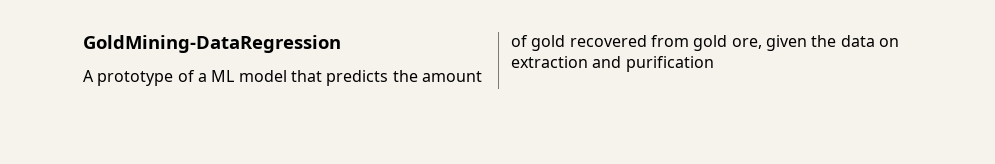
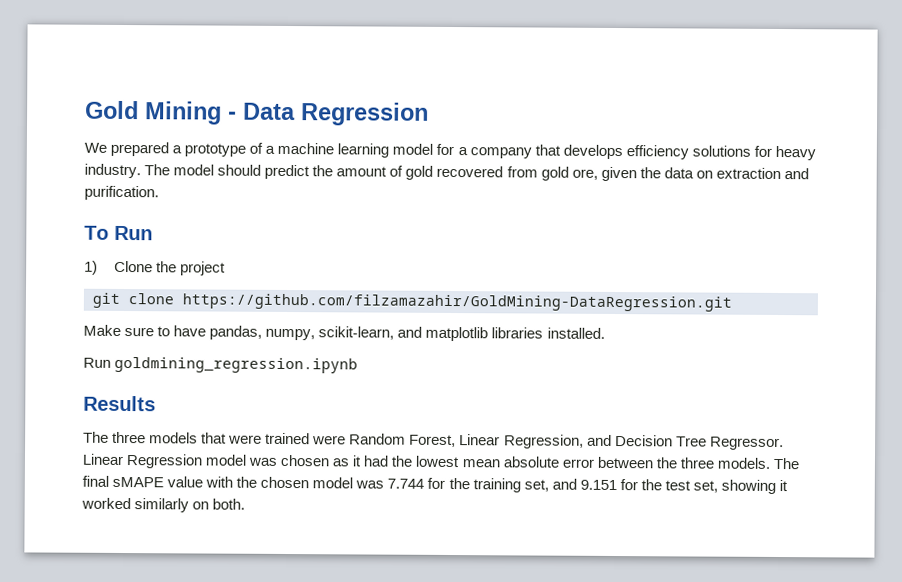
[83,35,341,53] [83,70,389,86] GoldMining-DataRegression // A prototype of a ML model that predicts -> [85,100,429,126] [84,141,816,161] [84,163,311,180] Gold Mining - Data Regression // We prepared a prototype of a machine learning model for a company that develops efficiency solutions for heavy industry. The model should predict
[625,56,714,72] purification -> [84,185,159,201] [84,225,153,241] [84,260,227,276] [92,292,732,312] [83,324,605,342] [83,356,359,374] [83,395,156,412] [83,431,784,451] [82,453,799,470] [82,475,788,494] [81,497,246,513] purification. // To Run // 1) Clone the project // git clone https://github.com/filzamazahir/GoldMining-DataRegression.git // Make sure to have pandas, numpy, scikit-learn, and matplotlib libraries installed. // Run goldmining_regression.ipynb // Results // The three models that were trained were Random Forest, Linear Regression, and Decision Tree Regressor. Linear Regression model was chosen as it had the lowest mean absolute error between the three models. The final sMAPE value with the chosen model was 7.744 for the training set, and 9.151 for the test set, showing it worked similarly on both.

